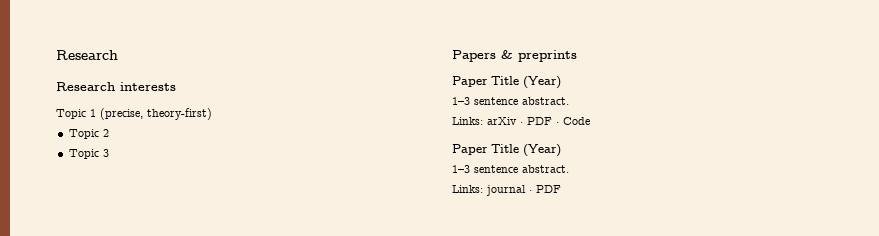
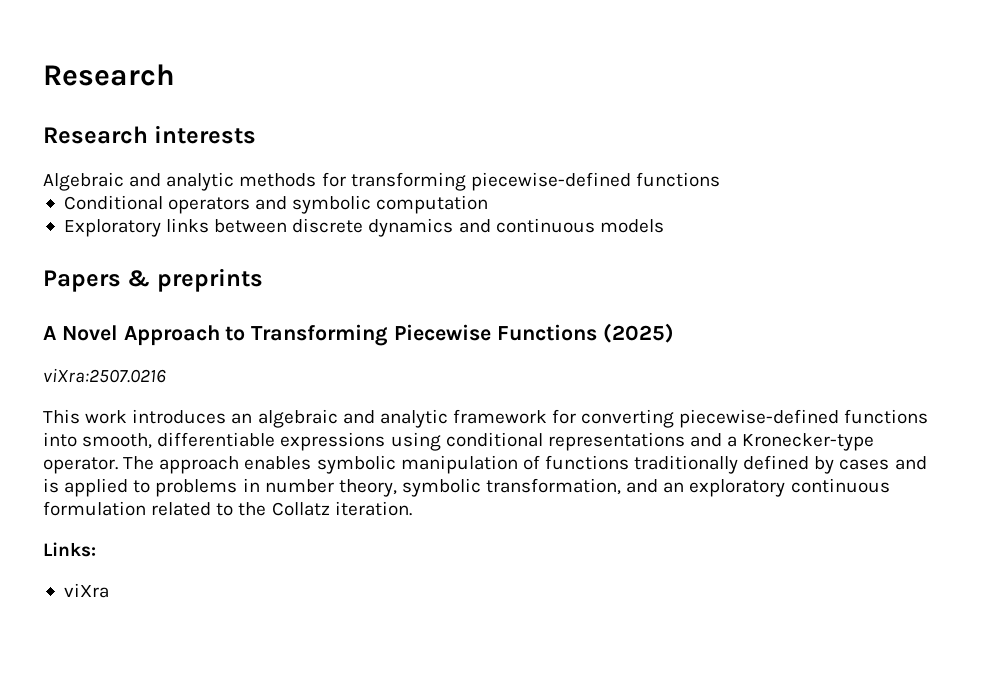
[56,108,212,120] [68,129,109,139] [68,149,109,159] [452,50,577,62] [452,76,561,89] [452,97,569,105] [452,117,590,125] [452,144,561,157] [452,165,569,173] [452,185,561,196] Topic 1 (precise, theory-first) // Topic 2 // Topic 3 // Papers & preprints // Paper Title (Year) // 1–3 sentence abstract. // Links: arXiv · PDF · Code // Paper Title (Year) // 1–3 sentence abstract. // Links: journal · PDF -> [43,172,720,191] [63,195,489,214] [63,218,664,237] [43,268,263,292] [43,323,674,346] [43,368,166,383] [43,409,929,428] [43,432,875,451] [43,455,927,474] [43,478,890,497] [43,501,412,516] [43,542,96,557] [63,583,109,598] Algebraic and analytic methods for transforming piecewise-defined functions // Conditional operators and symbolic computation // Exploratory links between discrete dynamics and continuous models // Papers & preprints // A Novel Approach to Transforming Piecewise Functions (2025) // viXra:2507.0216 // This work introduces an algebraic and analytic framework for converting piecewise-defined functions into smooth, differentiable expressions using conditional representations and a Kronecker-type operator. The approach enables symbolic manipulation of functions traditionally defined by cases and is applied to problems in number theory, symbolic transformation, and an exploratory continuous formulation related to the Collatz iteration. // Links: // viXra

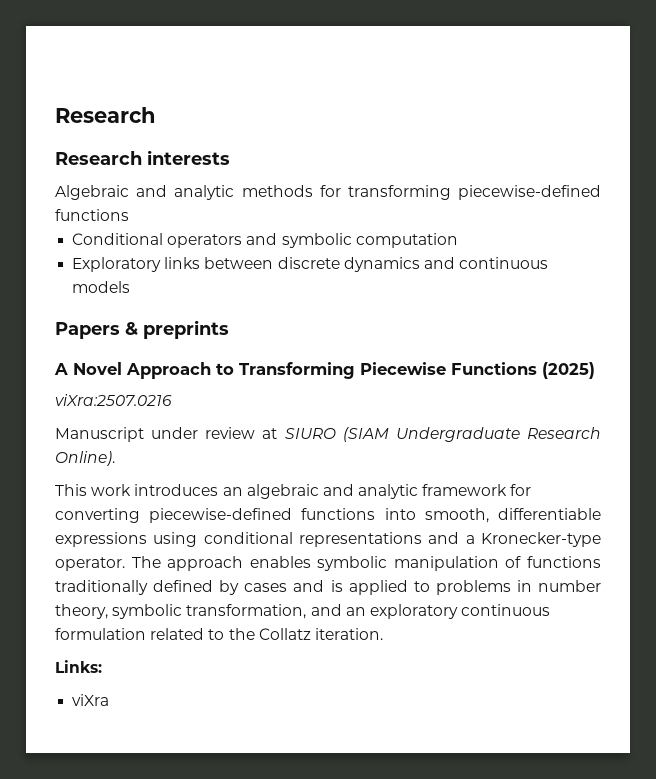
(166, 375) none -> [55,427,601,442] [55,451,115,466] // Manuscript under review at SIURO (SIAM Undergraduate Research Online).

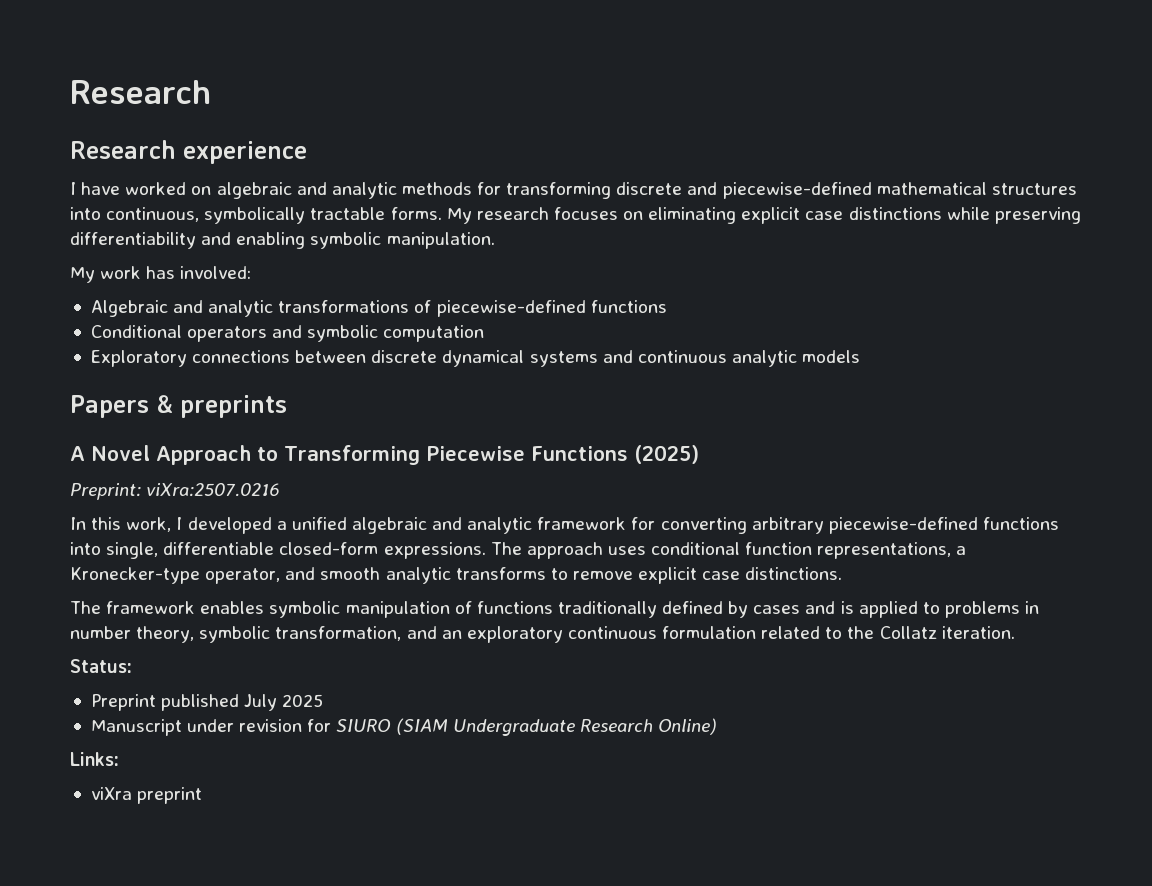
[147,150,230,165] [55,185,129,200] interests // Algebraic -> [183,141,307,164] [70,182,292,199] experience // I have worked on algebraic
(451, 192) none -> [616,182,1077,199] [70,207,1081,224] [70,232,495,249] [70,266,252,283] [90,300,432,317] discrete and piecewise-defined mathematical structures into continuous, symbolically tractable forms. My research focuses on eliminating explicit case distinctions while preserving differentiability and enabling symbolic manipulation. // My work has involved: // Algebraic and analytic transformations of
[164,257,201,269] links -> [192,350,291,363] connections
[343,257,420,272] dynamics -> [442,350,598,367] dynamical systems
(549, 263) none -> [731,350,797,367] analytic
(595, 370) none -> [70,483,141,500] Preprint:
[55,427,601,442] [55,451,115,466] [55,484,243,496] Manuscript under review at SIURO (SIAM Undergraduate Research Online). // This work introduces an -> [70,517,347,534] In this work, I developed a unified
(140, 515) none -> [751,517,824,534] arbitrary
[424,508,601,523] [55,532,601,547] [55,556,244,571] smooth, differentiable expressions using conditional representations and a Kronecker-type operator. The approach -> [106,542,967,559] [70,567,843,584] [70,601,196,614] single, differentiable closed-form expressions. The approach uses conditional function representations, a Kronecker-type operator, and smooth analytic transforms to remove explicit case distinctions. // The framework
(383, 634) none -> [70,659,132,673] [90,694,324,711] [90,718,717,736] // Status: // Preprint published July 2025 // Manuscript under revision for SIURO (SIAM Undergraduate Research Online)
(110, 700) none -> [137,787,203,804] preprint

